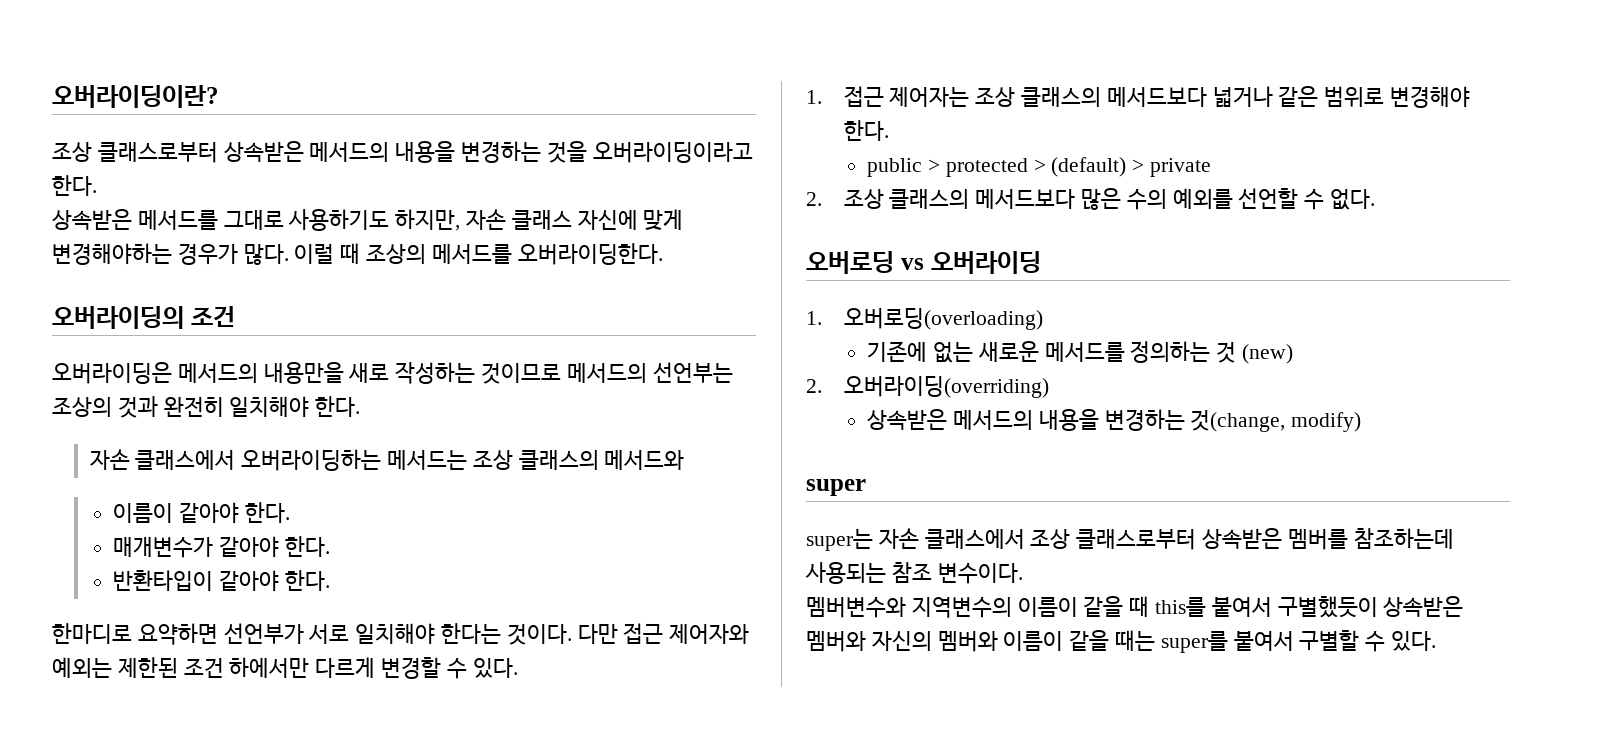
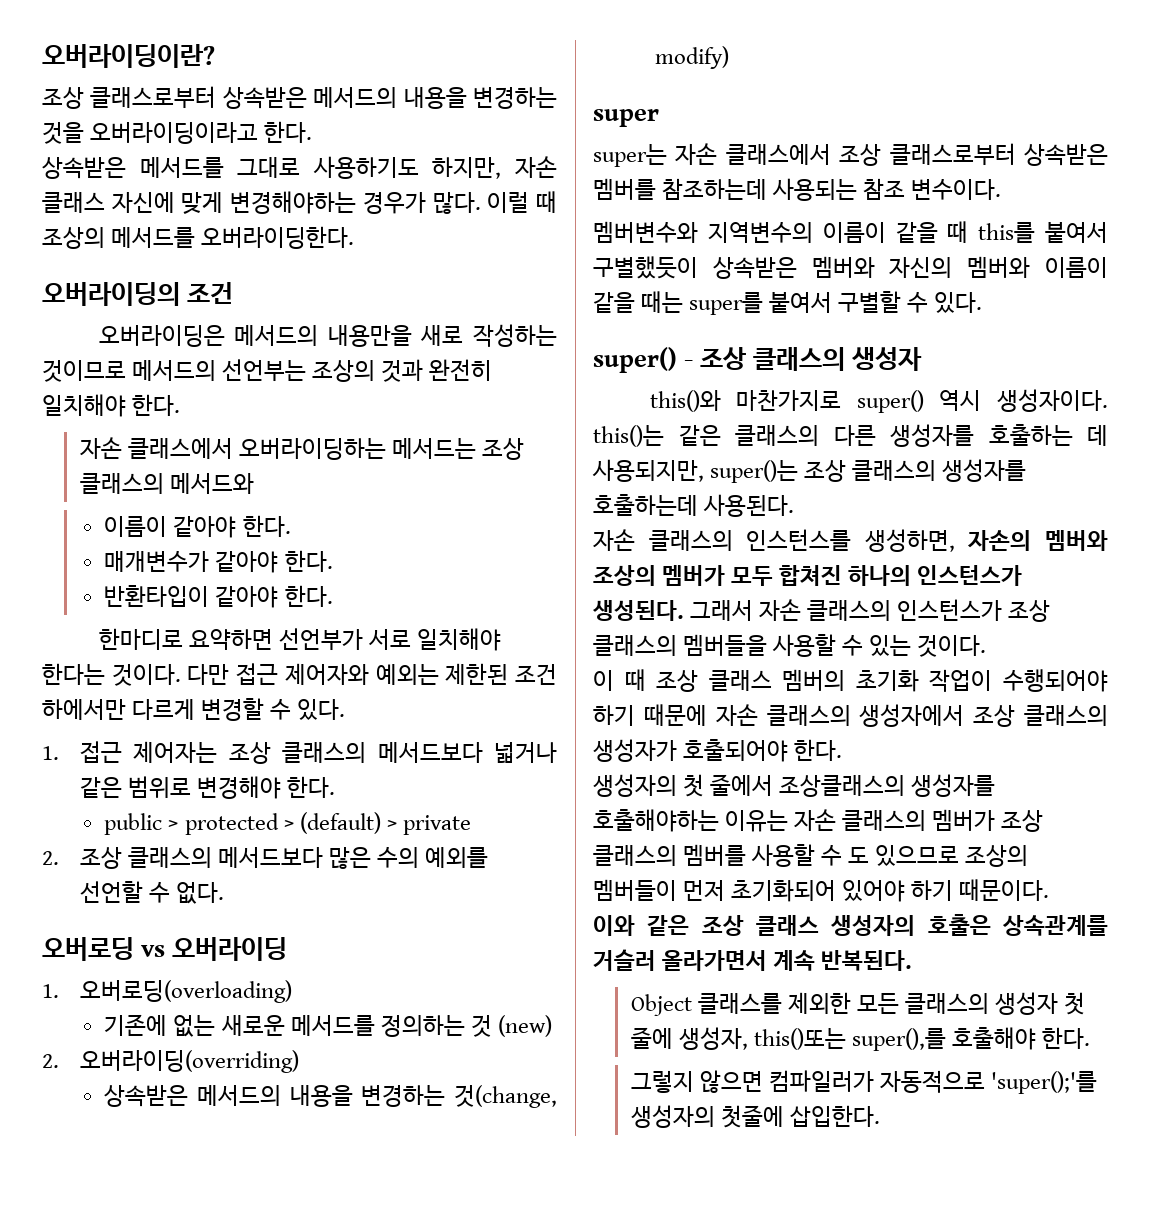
(1437, 641) none -> [593,347,923,373] [649,389,1108,413] [593,424,1108,447] [592,459,1027,483] [593,494,795,517] [593,529,1108,552] [593,565,1023,586] [592,599,1051,622] [593,634,987,657] [593,669,1108,692] [593,704,1108,727] [593,739,843,762] [593,774,996,797] [593,809,1044,832] [593,844,1029,867] [593,879,1050,902] [593,914,1108,936] [593,949,913,971] [630,992,1086,1016] [630,1027,1091,1051] [630,1070,1097,1094] [630,1105,880,1128] // super() - 조상 클래스의 생성자 // this()와 마찬가지로 super() 역시 생성자이다. this()는 같은 클래스의 다른 생성자를 호출하는 데 사용되지만, super()는 조상 클래스의 생성자를 호출하는데 사용된다. // 자손 클래스의 인스턴스를 생성하면, 자손의 멤버와 조상의 멤버가 모두 합쳐진 하나의 인스턴스가 생성된다. 그래서 자손 클래스의 인스턴스가 조상 클래스의 멤버들을 사용할 수 있는 것이다. // 이 때 조상 클래스 멤버의 초기화 작업이 수행되어야 하기 때문에 자손 클래스의 생성자에서 조상 클래스의 생성자가 호출되어야 한다. // 생성자의 첫 줄에서 조상클래스의 생성자를 호출해야하는 이유는 자손 클래스의 멤버가 조상 클래스의 멤버를 사용할 수 도 있으므로 조상의 멤버들이 먼저 초기화되어 있어야 하기 때문이다. // 이와 같은 조상 클래스 생성자의 호출은 상속관계를 거슬러 올라가면서 계속 반복된다. // Object 클래스를 제외한 모든 클래스의 생성자 첫 줄에 생성자, this()또는 super(),를 호출해야 한다. // 그렇지 않으면 컴파일러가 자동적으로 'super();'를 생성자의 첫줄에 삽입한다.

